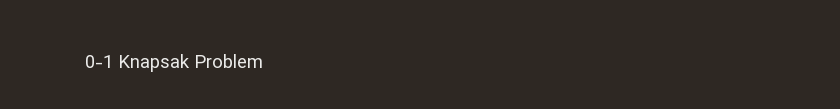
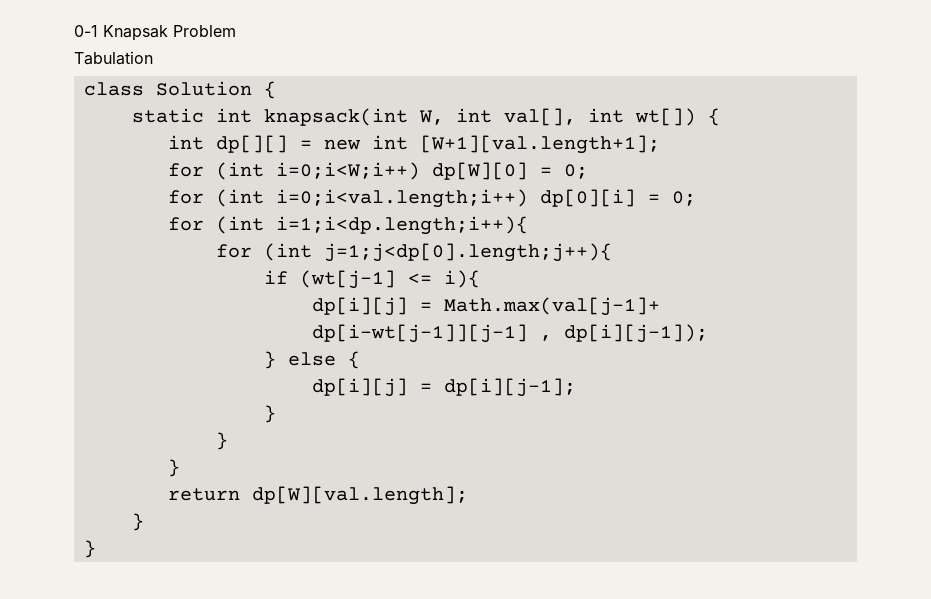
(263, 61) none -> [74,51,153,65] [83,81,276,99] [131,108,720,126] [167,135,660,154] [167,162,588,180] [167,189,696,208] [167,216,528,235] [215,243,612,262] [263,270,480,289] [311,297,660,316] [311,324,708,343] [263,351,360,369] [311,378,576,397] [263,405,276,423] [215,432,228,450] [167,459,180,477] [167,486,468,505] [131,513,144,531] [83,540,96,558] // Tabulation // class Solution { // static int knapsack(int W, int val[], int wt[]) { // int dp[][] = new int [W+1][val.length+1]; // for (int i=0;i<W;i++) dp[W][0] = 0; // for (int i=0;i<val.length;i++) dp[0][i] = 0; // for (int i=1;i<dp.length;i++){ // for (int j=1;j<dp[0].length;j++){ // if (wt[j-1] <= i){ // dp[i][j] = Math.max(val[j-1]+ dp[i-wt[j-1]][j-1] , dp[i][j-1]); // } else { // dp[i][j] = dp[i][j-1]; // } // } // } // return dp[W][val.length]; // } // }

